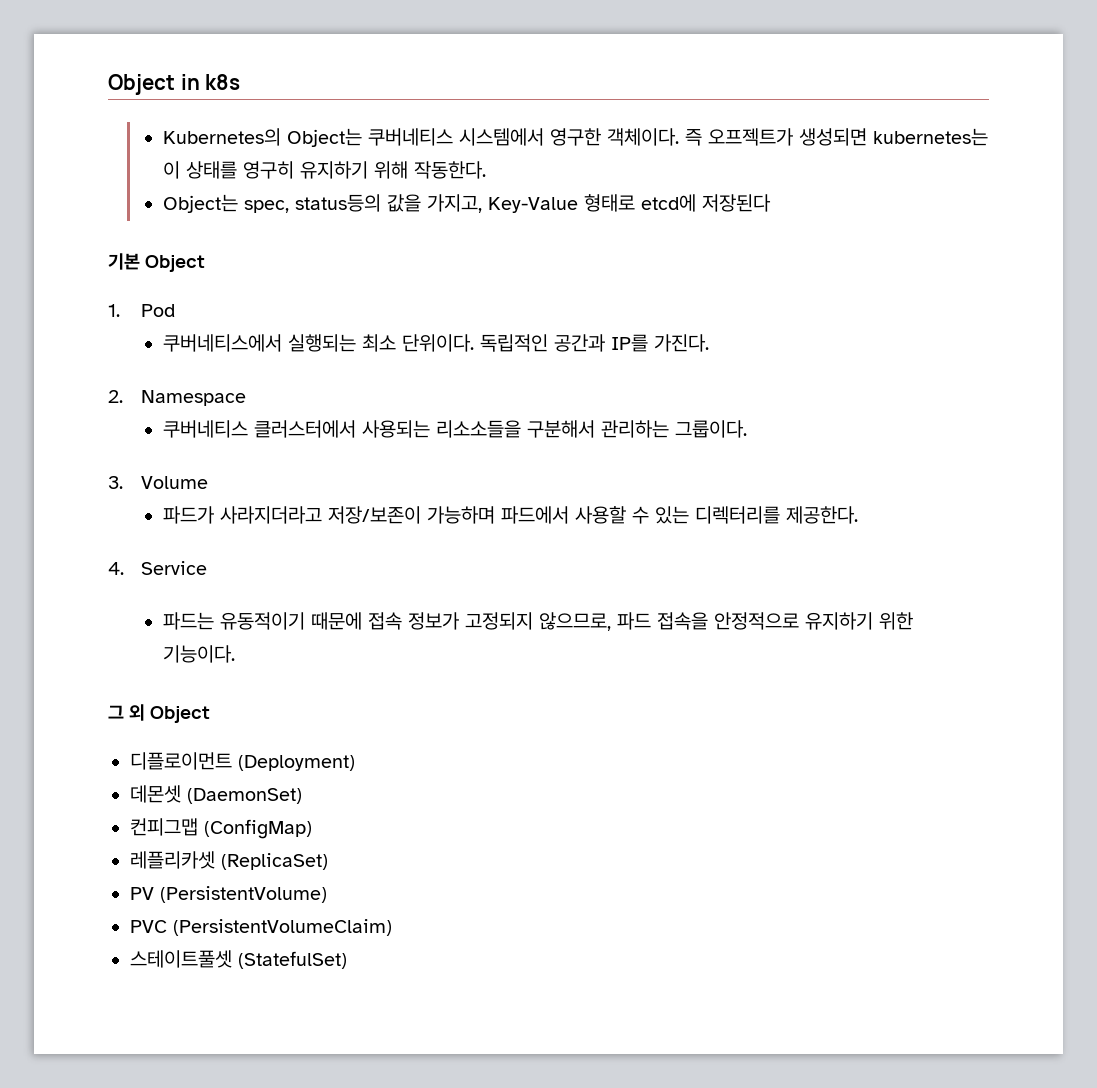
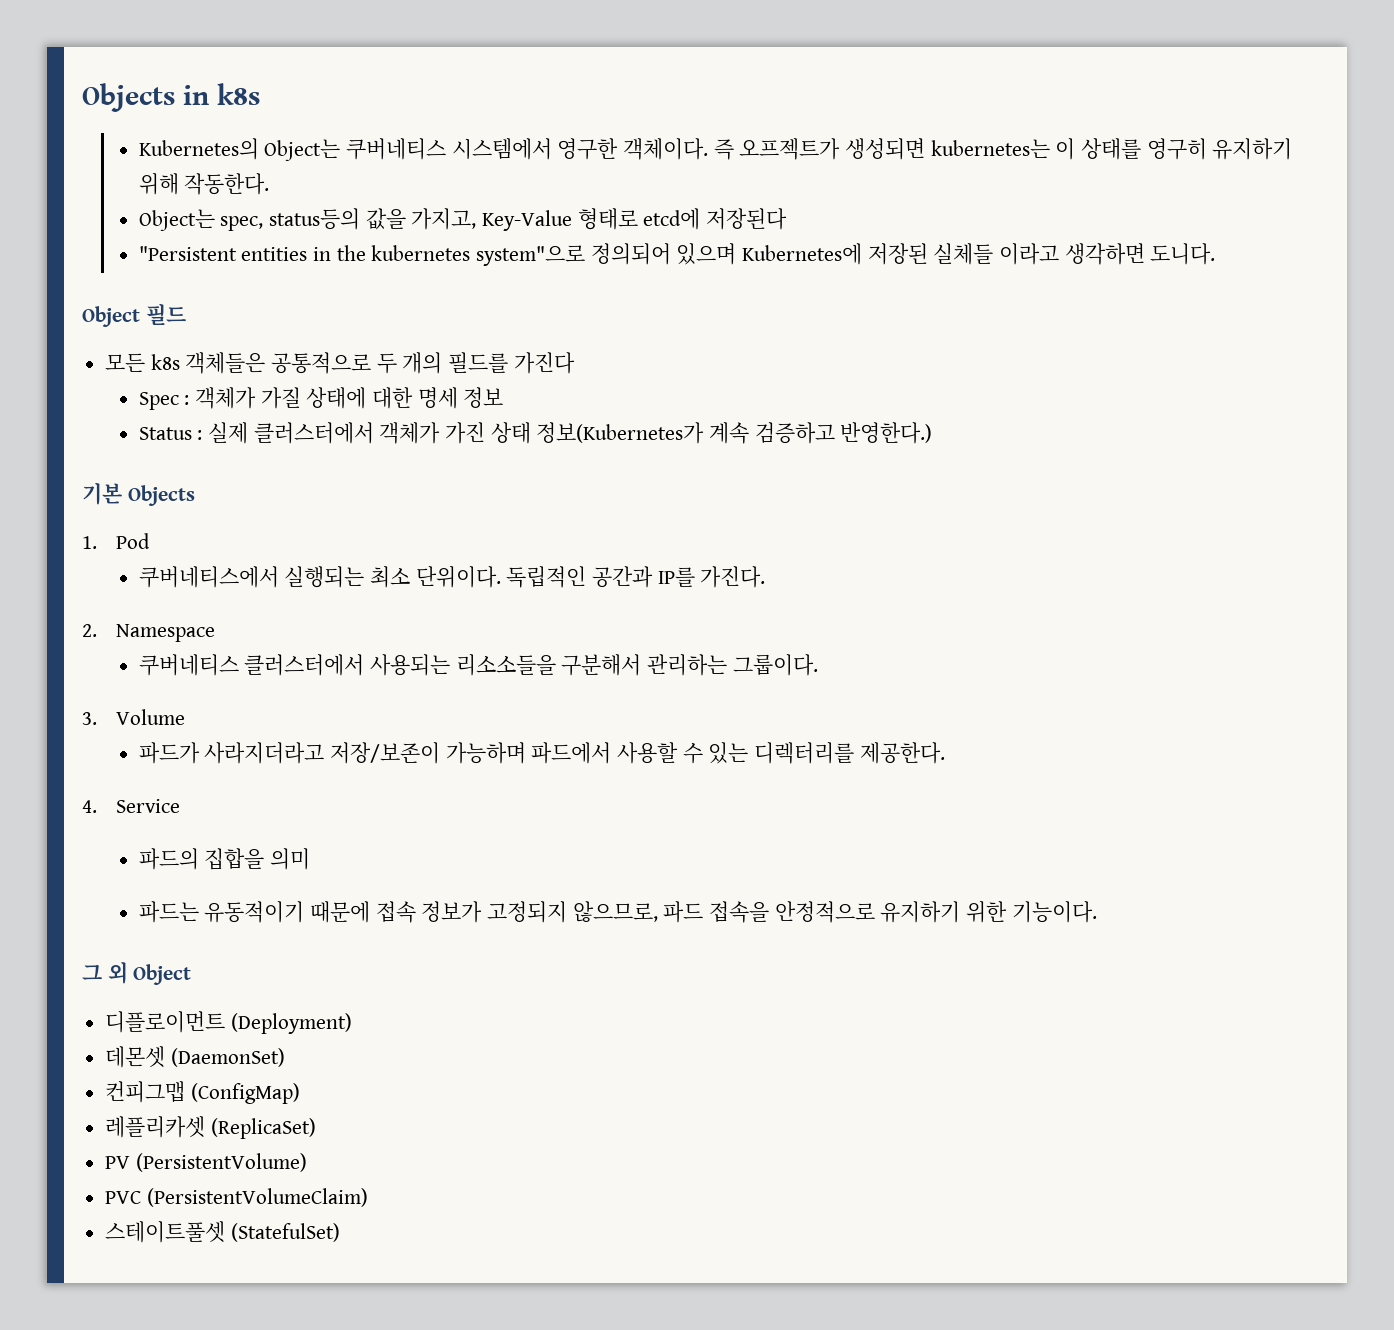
[108,74,175,95] Object -> [82,83,175,112] Objects
(772, 203) none -> [138,243,1216,266] [82,303,186,327] [105,352,575,374] [138,387,504,410] [138,422,933,444] // "Persistent entities in the kubernetes system"으로 정의되어 있으며 Kubernetes에 저장된 실체들 이라고 생각하면 도니다. // Object 필드 // 모든 k8s 객체들은 공통적으로 두 개의 필드를 가진다 // Spec : 객체가 가질 상태에 대한 명세 정보 // Status : 실제 클러스터에서 객체가 가진 상태 정보(Kubernetes가 계속 검증하고 반영한다.)
[144,255,205,272] Object -> [127,485,195,506] Objects
(208, 568) none -> [138,848,311,870] // 파드의 집합을 의미

